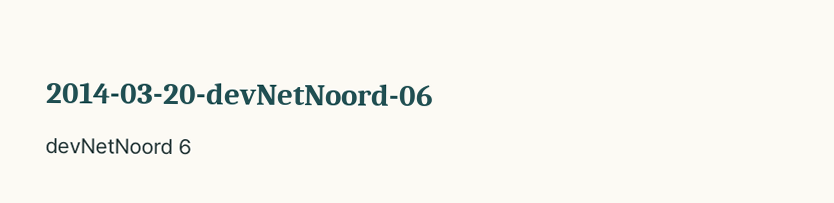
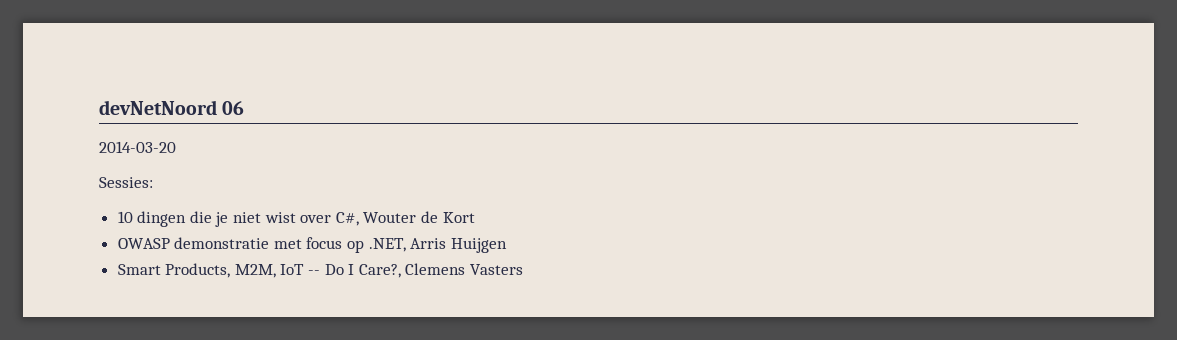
[45,80,434,107] [45,137,192,156] 2014-03-20-devNetNoord-06 // devNetNoord 6 -> [99,100,245,115] [99,141,176,153] [99,177,153,188] [117,211,475,227] [117,237,507,253] [117,263,524,278] devNetNoord 06 // 2014-03-20 // Sessies: // 10 dingen die je niet wist over C#, Wouter de Kort // OWASP demonstratie met focus op .NET, Arris Huijgen // Smart Products, M2M, IoT -- Do I Care?, Clemens Vasters

